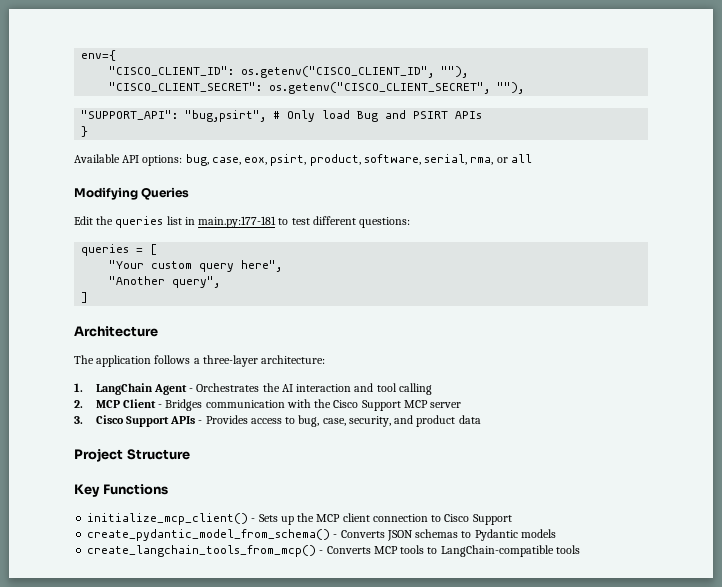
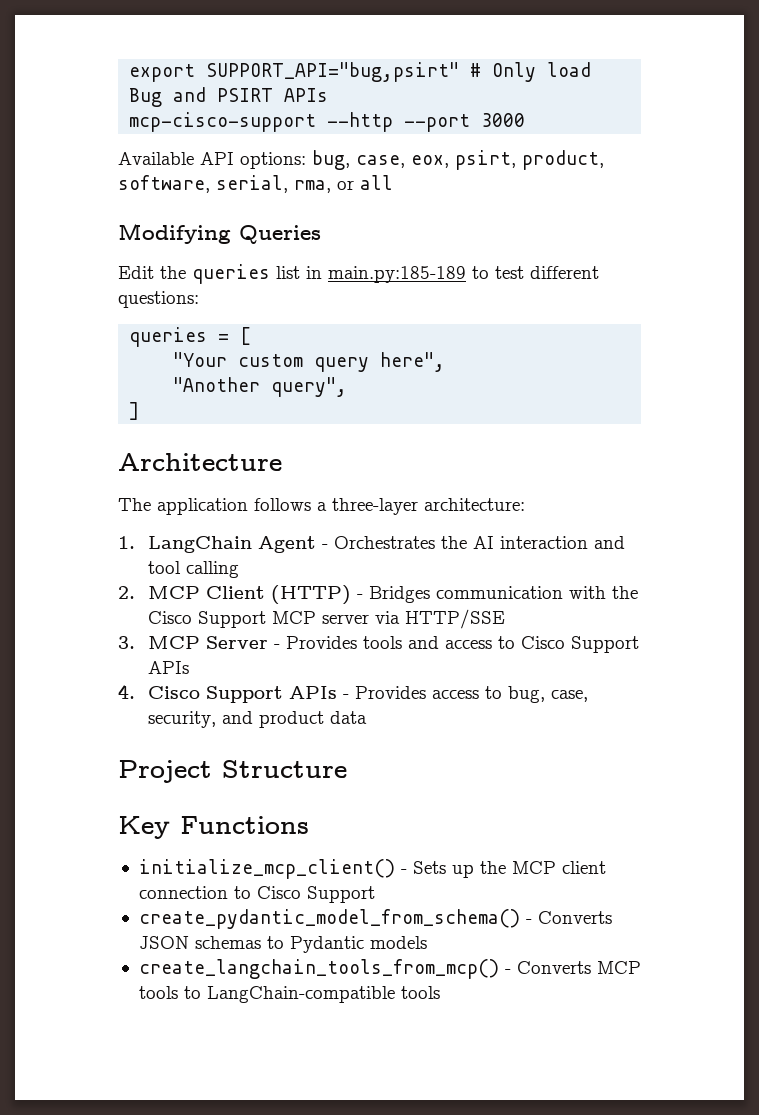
[81,50,117,61] [109,66,469,78] [109,82,525,94] [81,110,267,122] env={ // "CISCO_CLIENT_ID": os.getenv("CISCO_CLIENT_ID", ""), // "CISCO_CLIENT_SECRET": os.getenv("CISCO_CLIENT_SECRET", ""), // "SUPPORT_API": "bug,psirt", -> [129,62,460,82] export SUPPORT_API="bug,psirt"
[81,126,89,137] } -> [129,112,526,132] mcp-cisco-support --http --port 3000
[198,216,277,228] main.py:177-181 -> [328,266,466,283] main.py:185-189
(156, 403) none -> [271,585,352,605] (HTTP)
[74,416,83,424] // 3. -> [375,609,506,629] [118,636,640,653] [148,661,190,674] [118,684,135,699] via HTTP/SSE // 3. MCP Server - Provides tools and access to Cisco Support APIs // 4.

